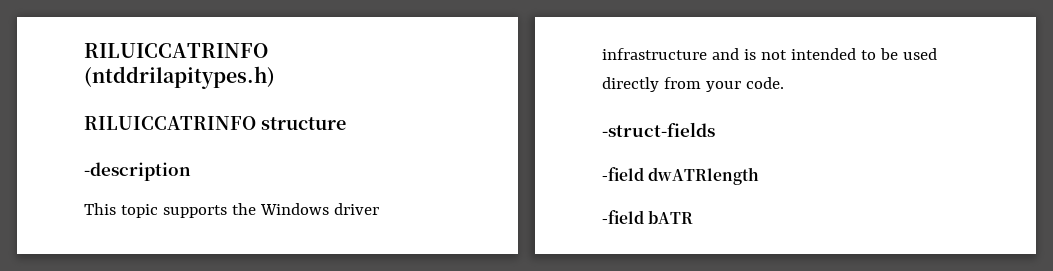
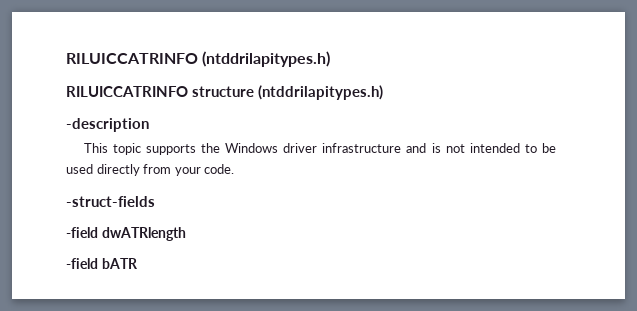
(346, 123) none -> [258,85,384,100] (ntddrilapitypes.h)

